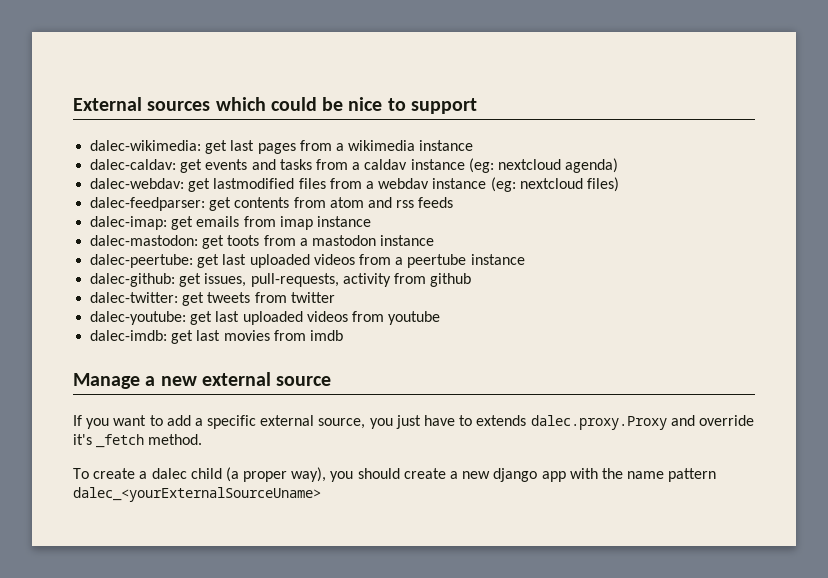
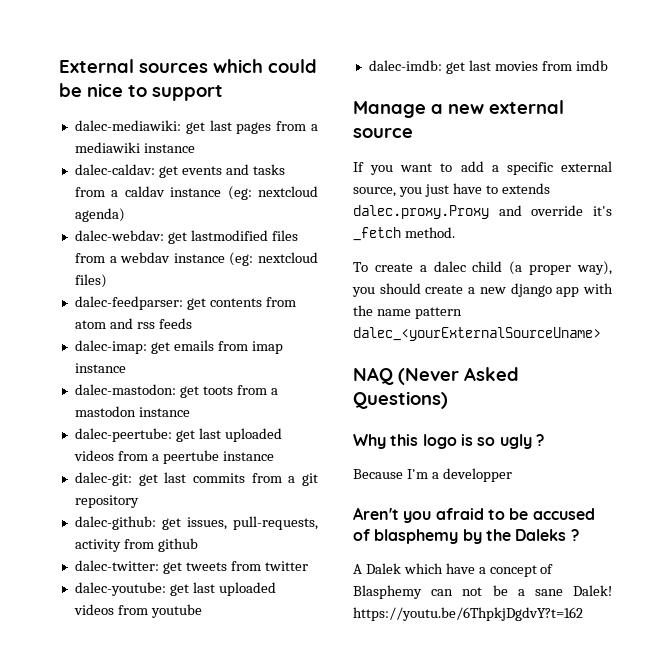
[90,140,202,151] dalec-wikimedia: -> [74,120,181,131] dalec-mediawiki:
[348,140,416,151] wikimedia -> [74,142,140,153] mediawiki
(525, 259) none -> [74,472,318,486] [74,495,139,508] // dalec-git: get last commits from a git repository
(321, 494) none -> [353,367,519,385] [353,391,448,409] [353,434,544,449] [353,468,512,482] [353,507,595,523] [353,529,579,544] [353,563,554,577] [353,585,612,599] [353,607,583,621] // NAQ (Never Asked Questions) // Why this logo is so ugly ? // Because I'm a developper // Aren't you afraid to be accused of blasphemy by the Daleks ? // A Dalek which have a concept of Blasphemy can not be a sane Dalek! https://youtu.be/6ThpkjDgdvY?t=162

